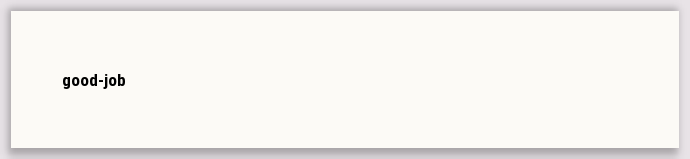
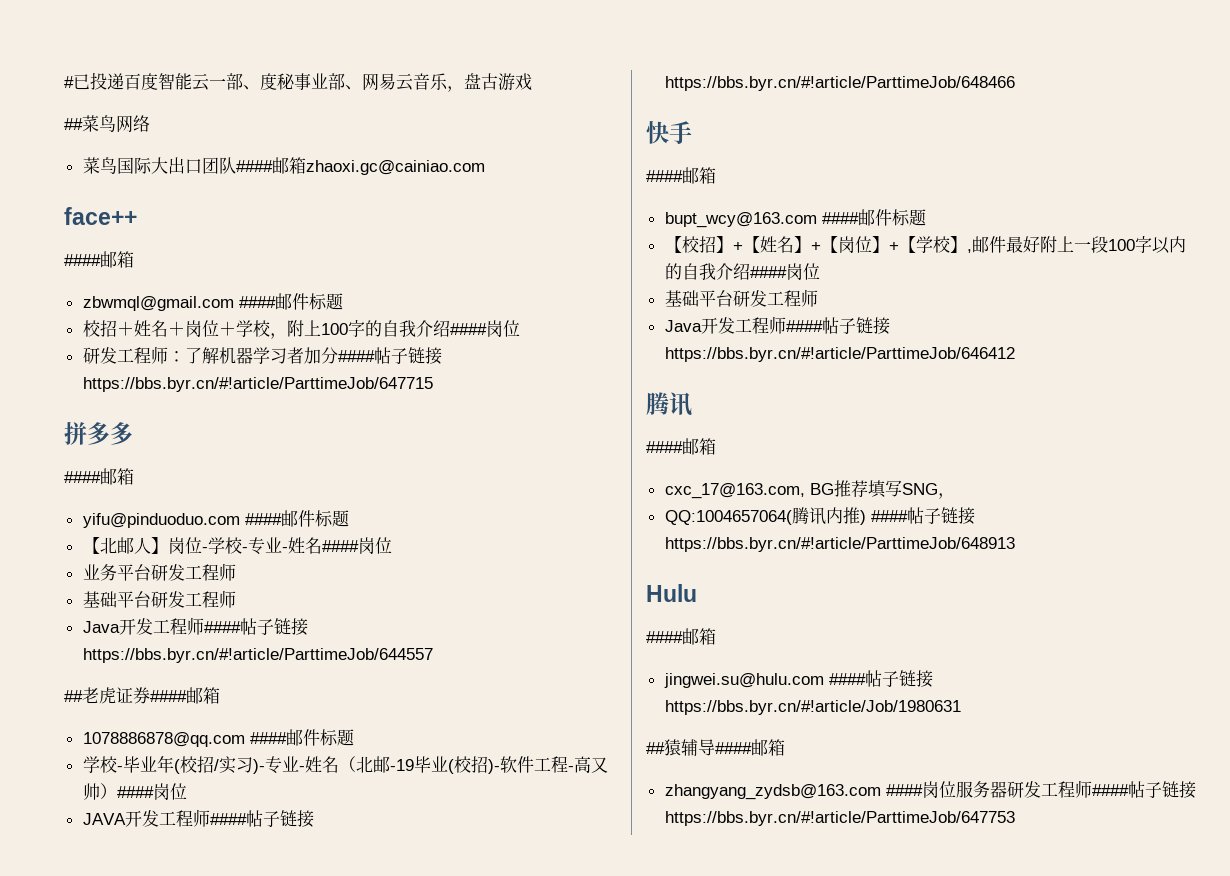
[62,74,126,89] good-job -> [64,72,532,92] [64,115,150,133] [82,157,485,175] [64,207,137,225] [64,251,134,268] [82,293,343,311] [82,320,520,339] [82,346,442,365] [82,377,433,392] [64,422,133,445] [64,468,134,485] [82,510,349,528] [82,537,392,555] [82,563,236,581] [82,590,236,608] [82,617,308,636] [82,648,433,663] [64,687,220,704] [82,729,354,747] [82,755,608,774] [82,783,187,801] [82,809,314,828] [664,76,1015,91] [646,121,692,144] [646,167,716,184] [664,209,926,228] [664,236,1186,254] [664,263,820,281] [664,289,818,307] [664,316,890,335] [664,347,1015,362] [646,392,692,416] [646,438,716,455] [664,480,955,499] [664,507,975,525] [664,537,1015,552] [646,584,697,602] [646,628,716,645] [663,670,933,688] [664,700,961,715] [646,739,785,756] [664,780,1196,800] [664,811,1015,826] #已投递百度智能云一部、度秘事业部、网易云音乐，盘古游戏 // ##菜鸟网络 // 菜鸟国际大出口团队####邮箱zhaoxi.gc@cainiao.com // face++ // ####邮箱 // zbwmql@gmail.com ####邮件标题 // 校招＋姓名＋岗位＋学校，附上100字的自我介绍####岗位 // 研发工程师：了解机器学习者加分####帖子链接https://bbs.byr.cn/#!article/ParttimeJob/647715 // 拼多多 // ####邮箱 // yifu@pinduoduo.com ####邮件标题 // 【北邮人】岗位-学校-专业-姓名####岗位 // 业务平台研发工程师 // 基础平台研发工程师 // Java开发工程师####帖子链接https://bbs.byr.cn/#!article/ParttimeJob/644557 // ##老虎证券####邮箱 // 1078886878@qq.com ####邮件标题 // 学校-毕业年(校招/实习)-专业-姓名（北邮-19毕业(校招)-软件工程-高又帅）####岗位 // JAVA开发工程师####帖子链接https://bbs.byr.cn/#!article/ParttimeJob/648466 // 快手 // ####邮箱 // bupt_wcy@163.com ####邮件标题 // 【校招】+【姓名】+【岗位】+【学校】,邮件最好附上一段100字以内的自我介绍####岗位 // 基础平台研发工程师 // Java开发工程师####帖子链接https://bbs.byr.cn/#!article/ParttimeJob/646412 // 腾讯 // ####邮箱 // cxc_17@163.com, BG推荐填写SNG， // QQ:1004657064(腾讯内推) ####帖子链接https://bbs.byr.cn/#!article/ParttimeJob/648913 // Hulu // ####邮箱 // jingwei.su@hulu.com ####帖子链接https://bbs.byr.cn/#!article/Job/1980631 // ##猿辅导####邮箱 // zhangyang_zydsb@163.com ####岗位服务器研发工程师####帖子链接https://bbs.byr.cn/#!article/ParttimeJob/647753

